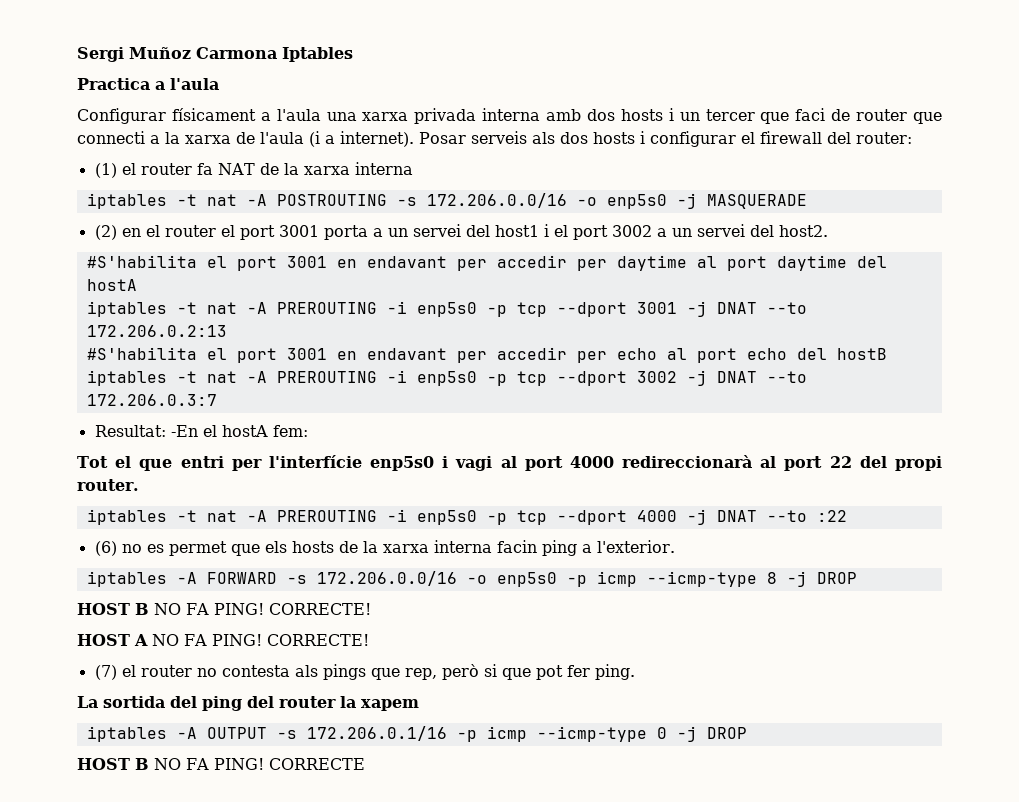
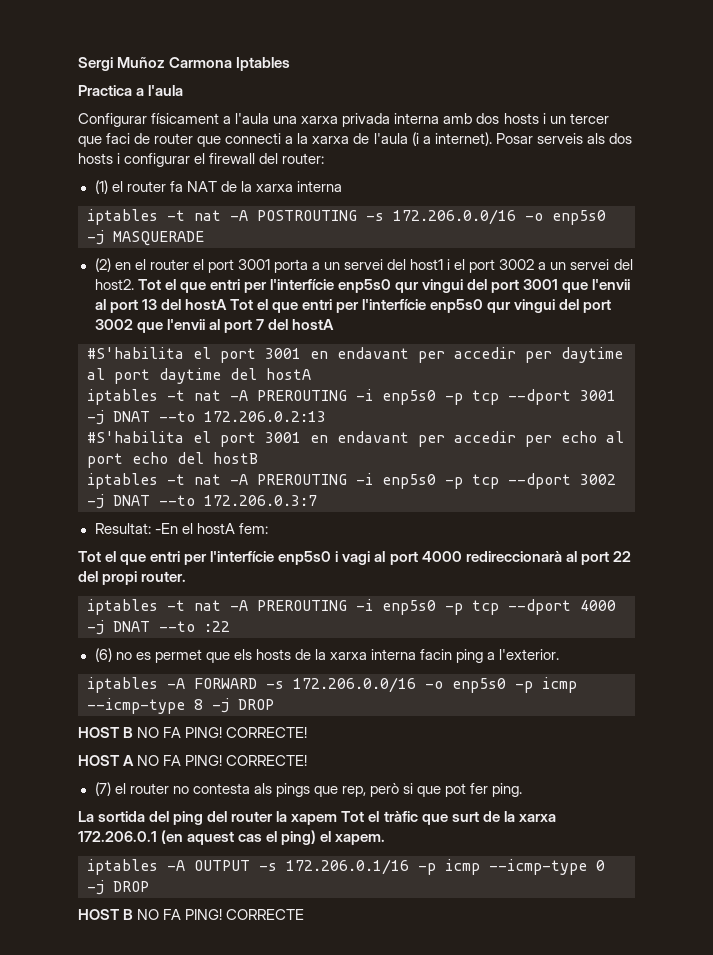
(828, 231) none -> [137,279,631,293] [94,299,612,313] [94,319,334,333] Tot el que entri per l'interfície enp5s0 qur vingui del port 3001 que l'envii al port 13 del hostA Tot el que entri per l'interfície enp5s0 qur vingui del port 3002 que l'envii al port 7 del hostA
(419, 705) none -> [341,811,556,825] [78,830,386,845] Tot el tràfic que surt de la xarxa 172.206.0.1 (en aquest cas el ping) el xapem.

